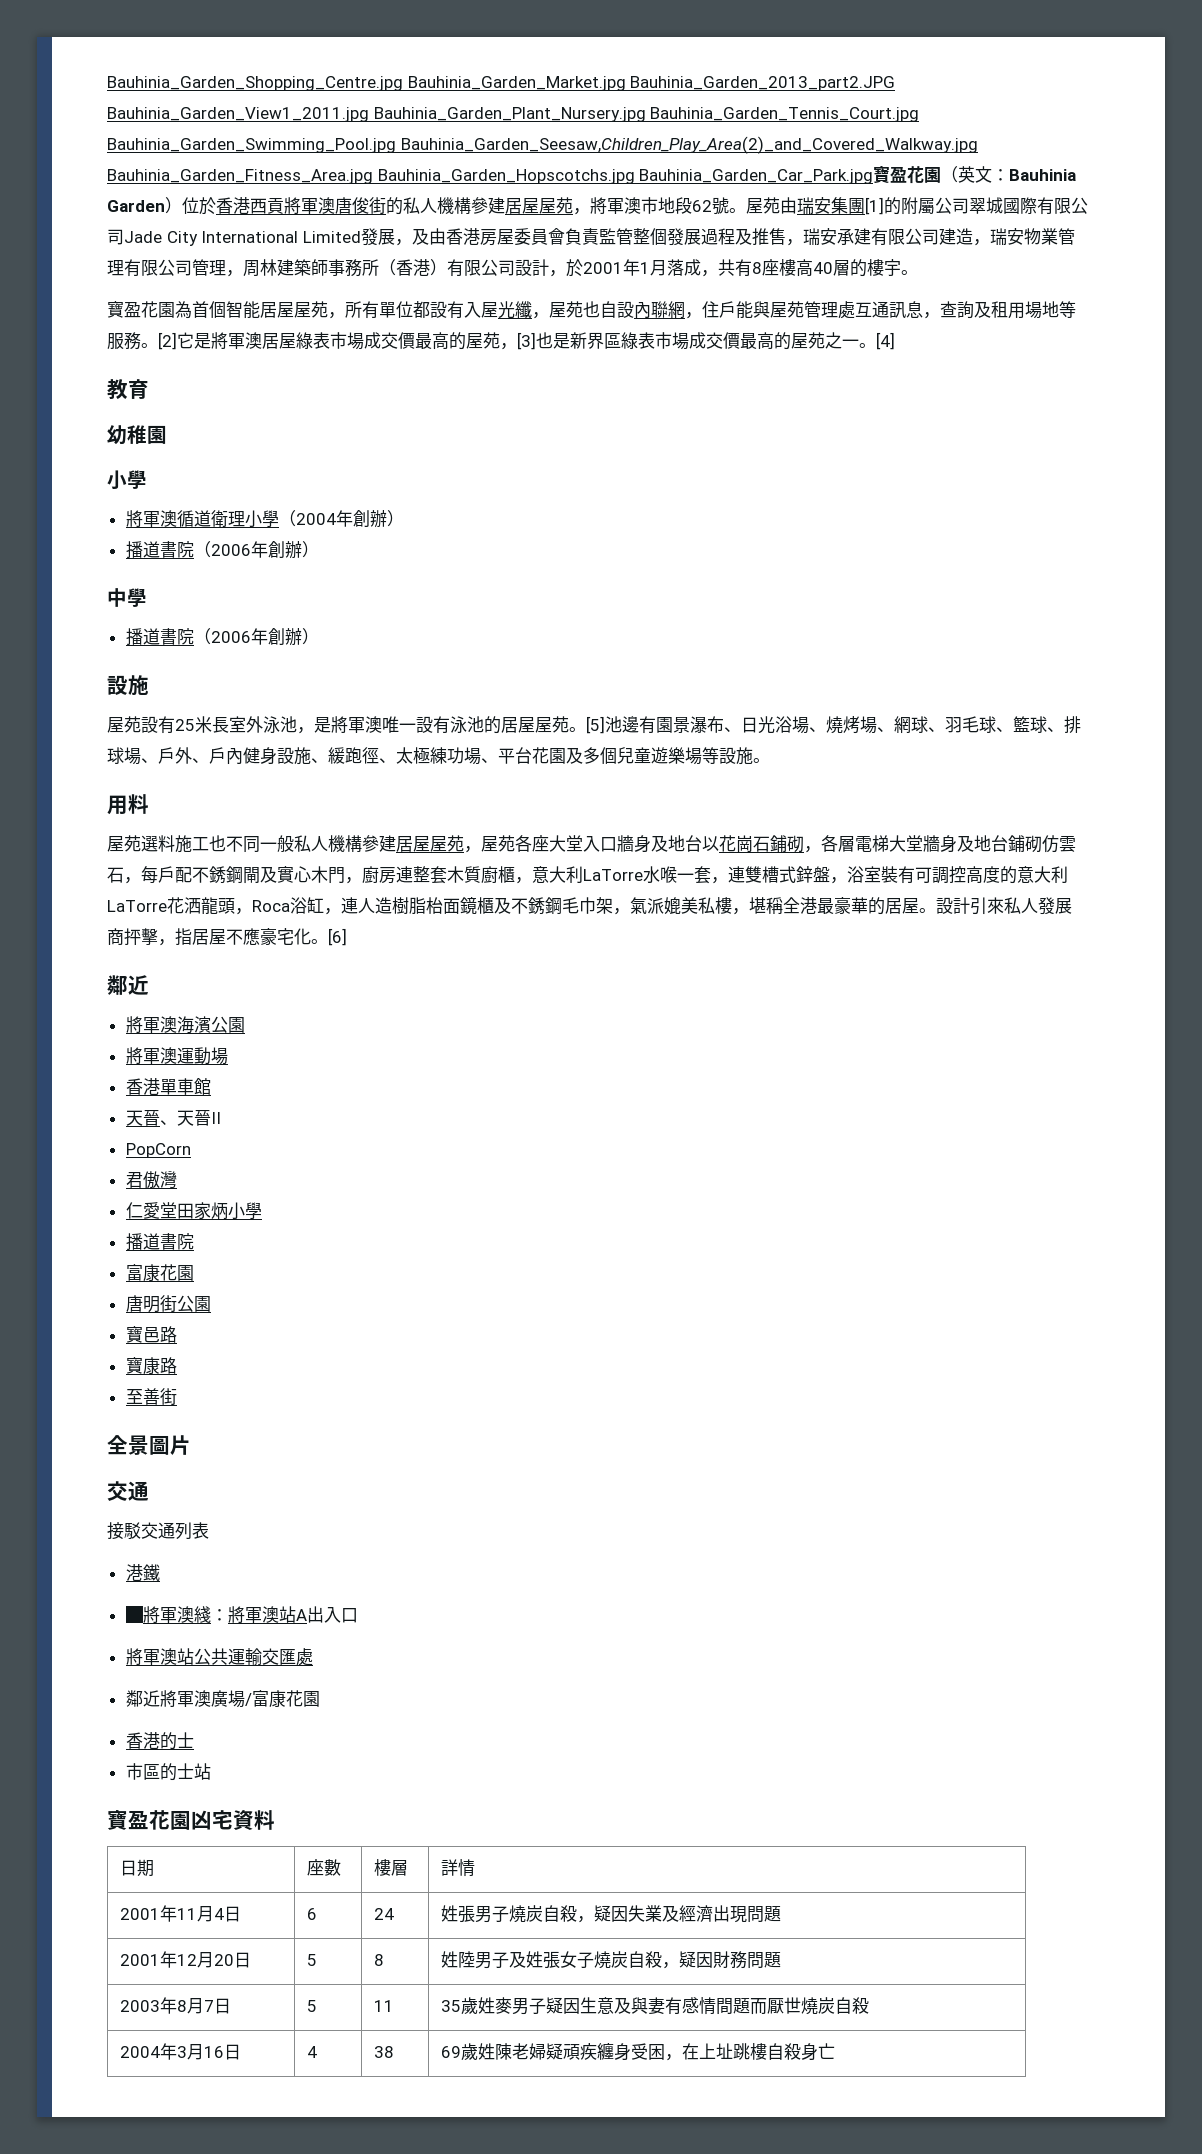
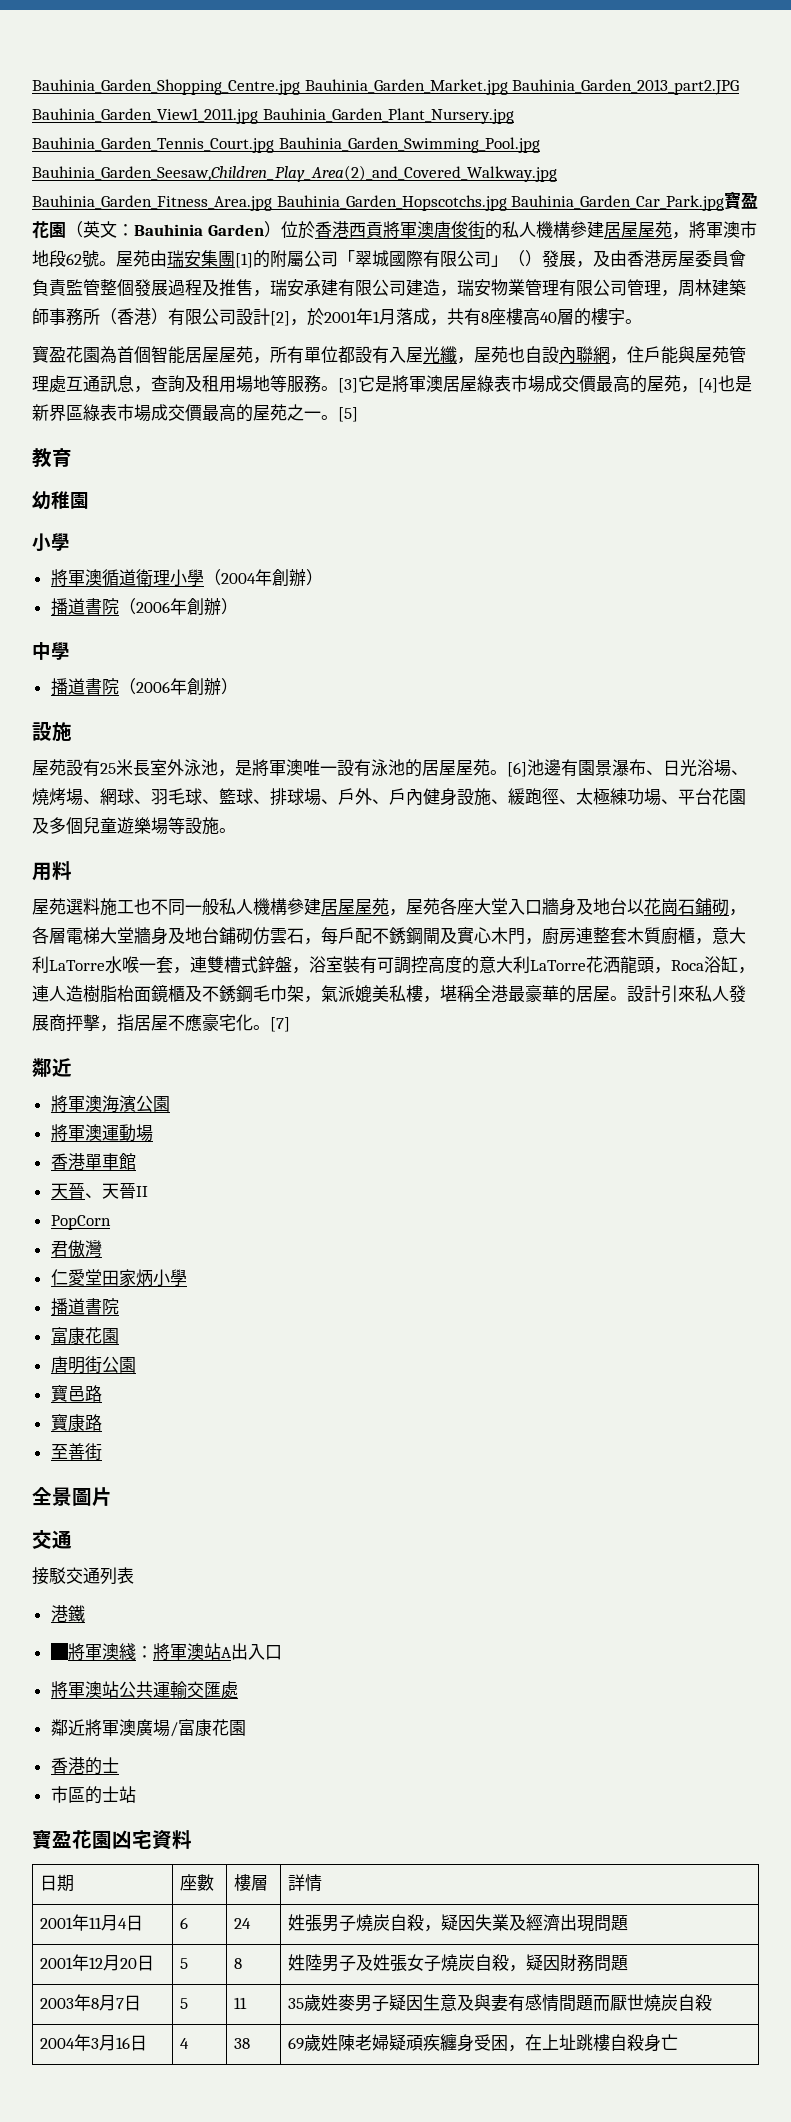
(969, 206) none -> [338,250,355,265] 「
[124,231,361,246] Jade City International Limited -> [491,250,542,267] 」（）
(549, 267) none -> [270,311,290,326] [2]
[158,332,177,350] [2] -> [338,378,358,393] [3]
[517,332,536,350] [3] -> [698,378,718,393] [4]
[876,332,895,350] [4] -> [338,407,358,422] [5]
[586,716,605,734] [5] -> [507,762,527,777] [6]
[328,928,347,946] [6] -> [270,1017,290,1032] [7]

